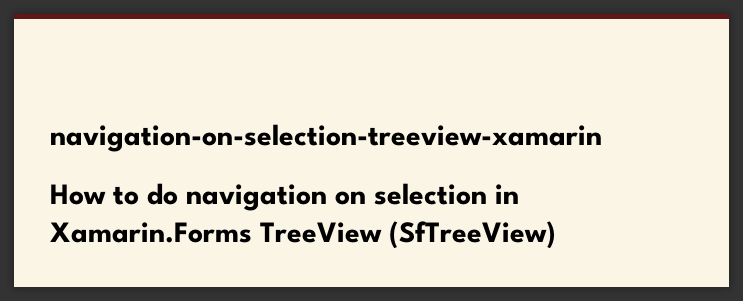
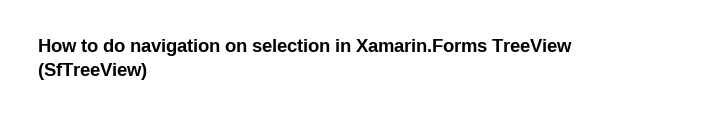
[50,124,602,152] navigation-on-selection-treeview-xamarin // -> (38, 45) none

